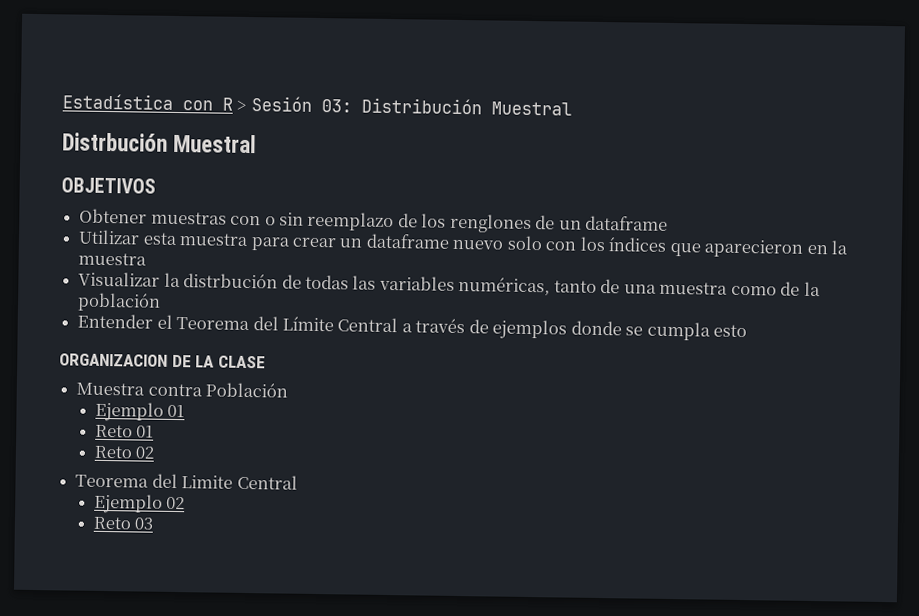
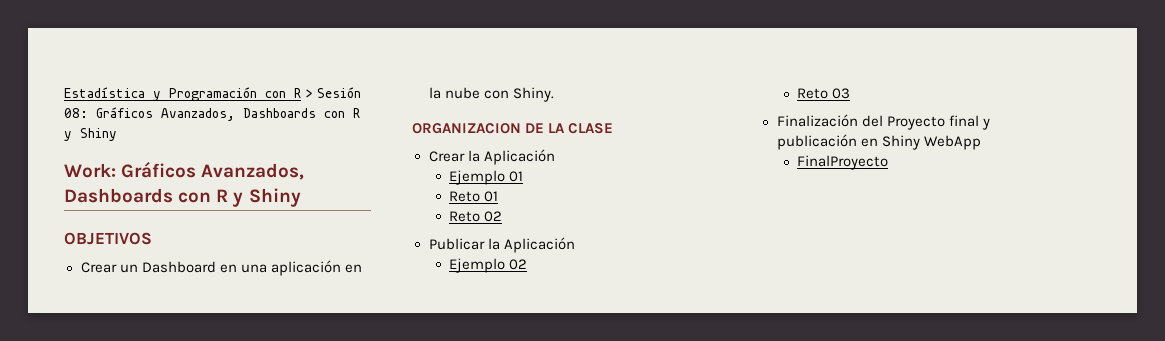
(173, 101) none -> [153,87,257,101] y Programación
[320,97,572,116] [62,132,258,154] [61,177,156,194] [79,208,669,234] [78,229,848,258] [78,252,148,266] [78,271,821,297] [77,292,162,312] [77,313,748,341] 03: Distribución Muestral // Distrbución Muestral // OBJETIVOS // Obtener muestras con o sin reemplazo de los renglones de un dataframe // Utilizar esta muestra para crear un dataframe nuevo solo con los índices que aparecieron en la muestra // Visualizar la distrbución de todas las variables numéricas, tanto de una muestra como de la población // Entender el Teorema del Límite Central a través de ejemplos donde se cumpla esto -> [64,107,360,121] [64,128,117,141] [64,162,305,180] [64,188,301,207] [64,232,152,245] [80,260,362,276] [428,87,554,102] 08: Gráficos Avanzados, Dashboards con R y Shiny // Work: Gráficos Avanzados, Dashboards con R y Shiny // OBJETIVOS // Crear un Dashboard en una aplicación en la nube con Shiny.
[76,382,289,398] Muestra contra Población -> [428,149,555,165] Crear la Aplicación
[75,473,298,490] Teorema del Limite Central -> [428,237,575,253] Publicar la Aplicación
(155, 523) none -> [776,114,990,130] [776,134,981,150] [797,155,889,170] // Finalización del Proyecto final y publicación en Shiny WebApp // FinalProyecto

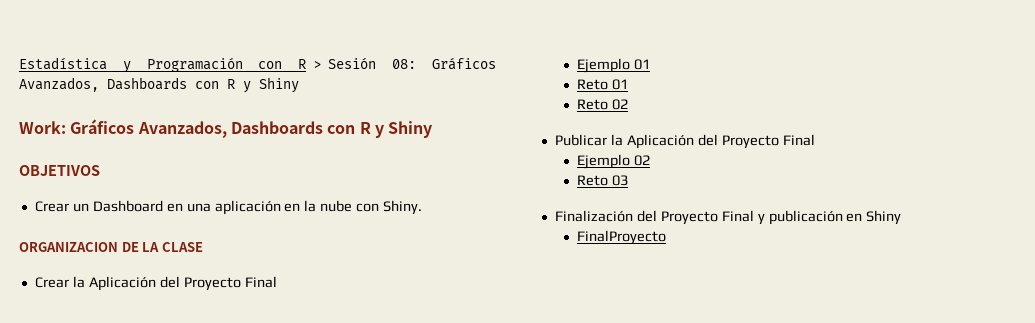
(555, 157) none -> [159,276,277,291] del Proyecto Final
(575, 245) none -> [697,134,815,149] del Proyecto Final
[948,115,979,127] final -> [721,210,754,222] Final
[923,135,981,150] WebApp -> (902, 217) none

